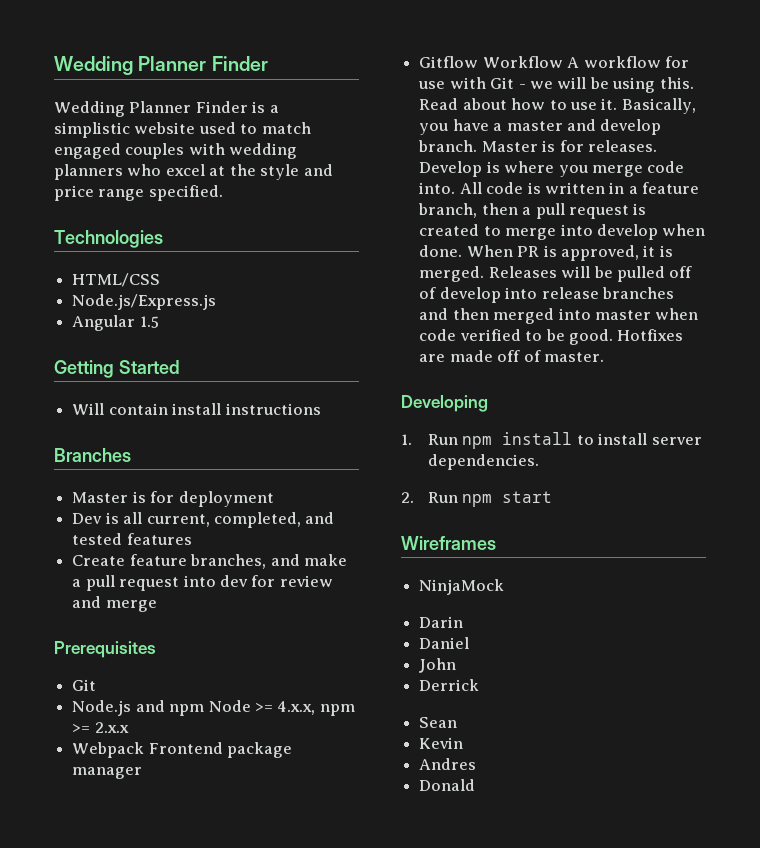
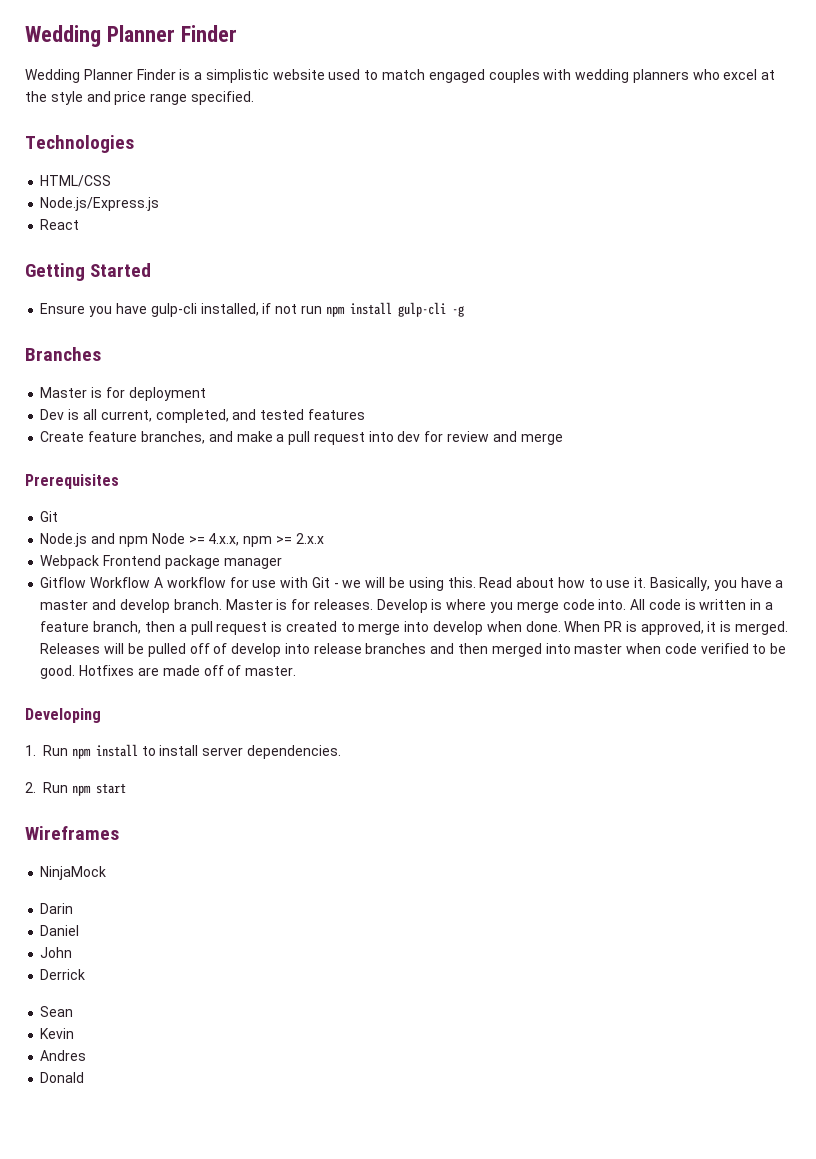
[72,315,159,331] Angular 1.5 -> [40,219,80,230] React
[72,403,321,415] Will contain install instructions -> [40,302,464,317] Ensure you have gulp-cli installed, if not run npm install gulp-cli -g

